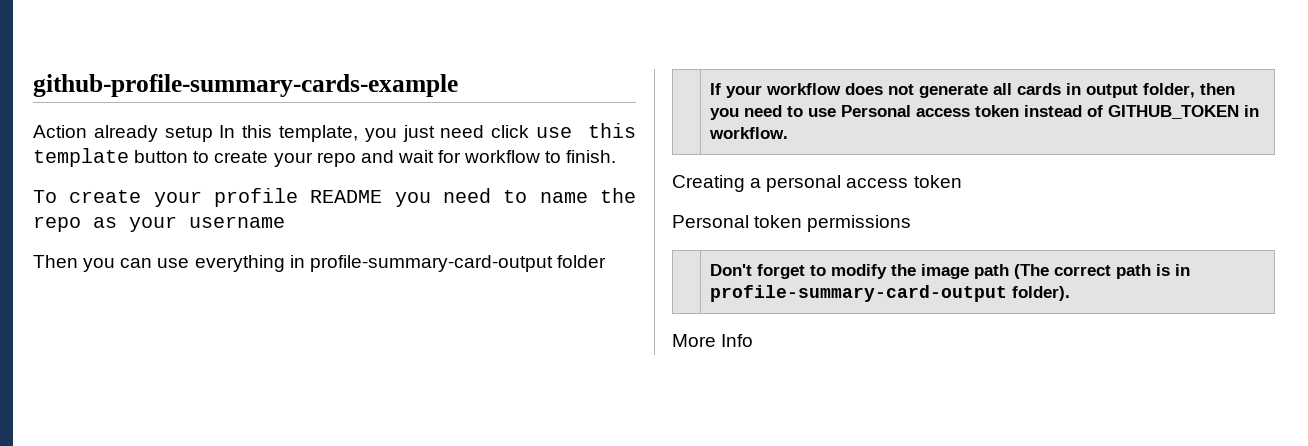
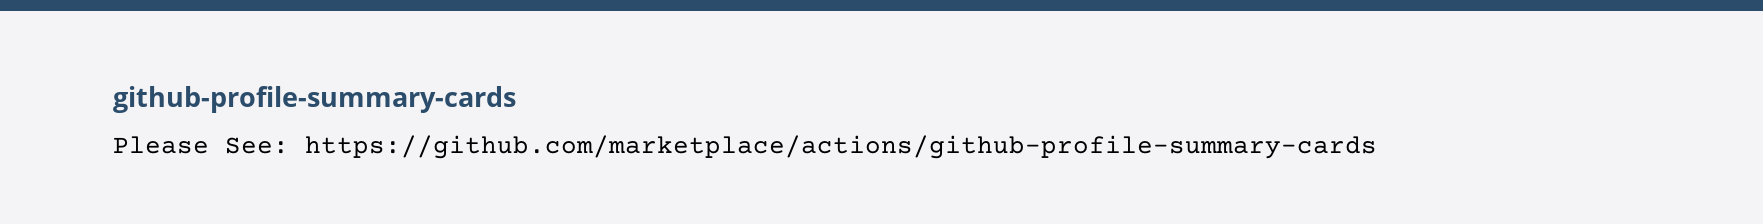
[33,74,458,97] [33,123,637,142] [33,148,617,167] [33,188,636,207] [33,216,285,232] [33,255,606,272] [709,83,1235,98] [709,105,1259,120] [708,127,788,139] [672,175,962,192] [672,215,912,232] [709,264,1190,279] [709,285,1070,302] [672,334,754,347] github-profile-summary-cards-example // Action already setup In this template, you just need click use this template button to create your repo and wait for workflow to finish. // To create your profile README you need to name the repo as your username // Then you can use everything in profile-summary-card-output folder // | If your workflow does not generate all cards in output folder, then you need to use Personal access token instead of GITHUB_TOKEN in workflow. // Creating a personal access token // Personal token permissions // | Don't forget to modify the image path (The correct path is in profile-summary-card-output folder). // More Info -> [113,86,516,113] [113,135,1377,159] github-profile-summary-cards // Please See: https://github.com/marketplace/actions/github-profile-summary-cards

